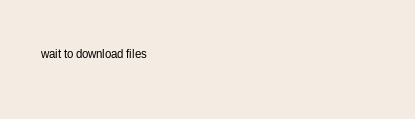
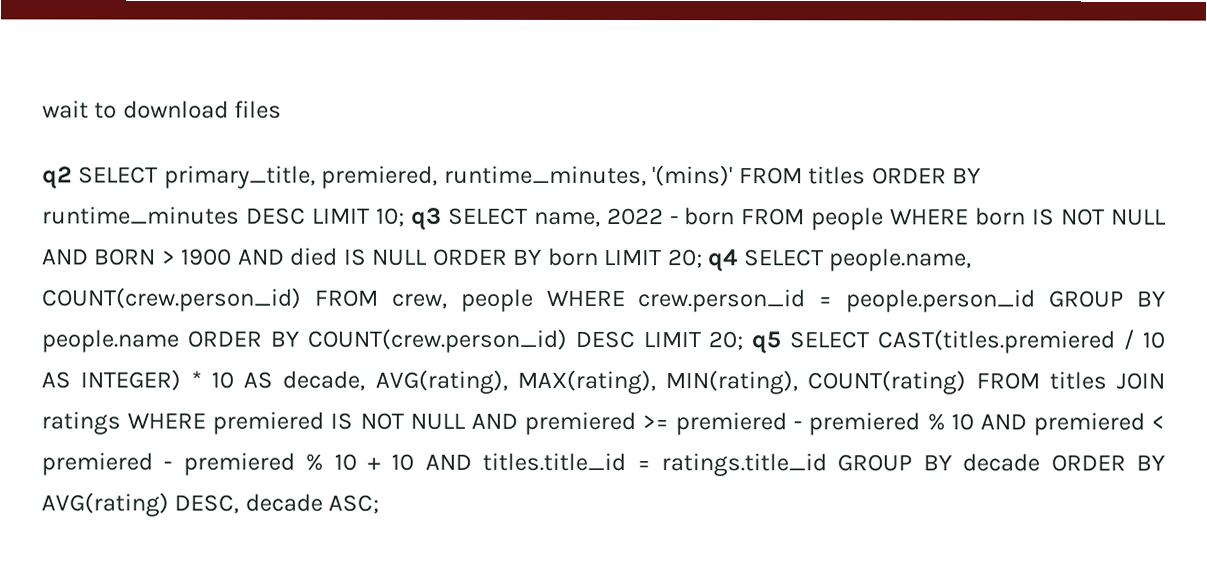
(148, 53) none -> [42,165,982,190] [42,206,1166,231] [42,247,973,273] [41,287,1166,313] [41,328,1165,355] [41,369,1165,395] [41,411,1165,436] [41,452,1165,477] [41,492,380,517] // q2 SELECT primary_title, premiered, runtime_minutes, '(mins)' FROM titles ORDER BY runtime_minutes DESC LIMIT 10; q3 SELECT name, 2022 - born FROM people WHERE born IS NOT NULL AND BORN > 1900 AND died IS NULL ORDER BY born LIMIT 20; q4 SELECT people.name, COUNT(crew.person_id) FROM crew, people WHERE crew.person_id = people.person_id GROUP BY people.name ORDER BY COUNT(crew.person_id) DESC LIMIT 20; q5 SELECT CAST(titles.premiered / 10 AS INTEGER) * 10 AS decade, AVG(rating), MAX(rating), MIN(rating), COUNT(rating) FROM titles JOIN ratings WHERE premiered IS NOT NULL AND premiered >= premiered - premiered % 10 AND premiered < premiered - premiered % 10 + 10 AND titles.title_id = ratings.title_id GROUP BY decade ORDER BY AVG(rating) DESC, decade ASC;

